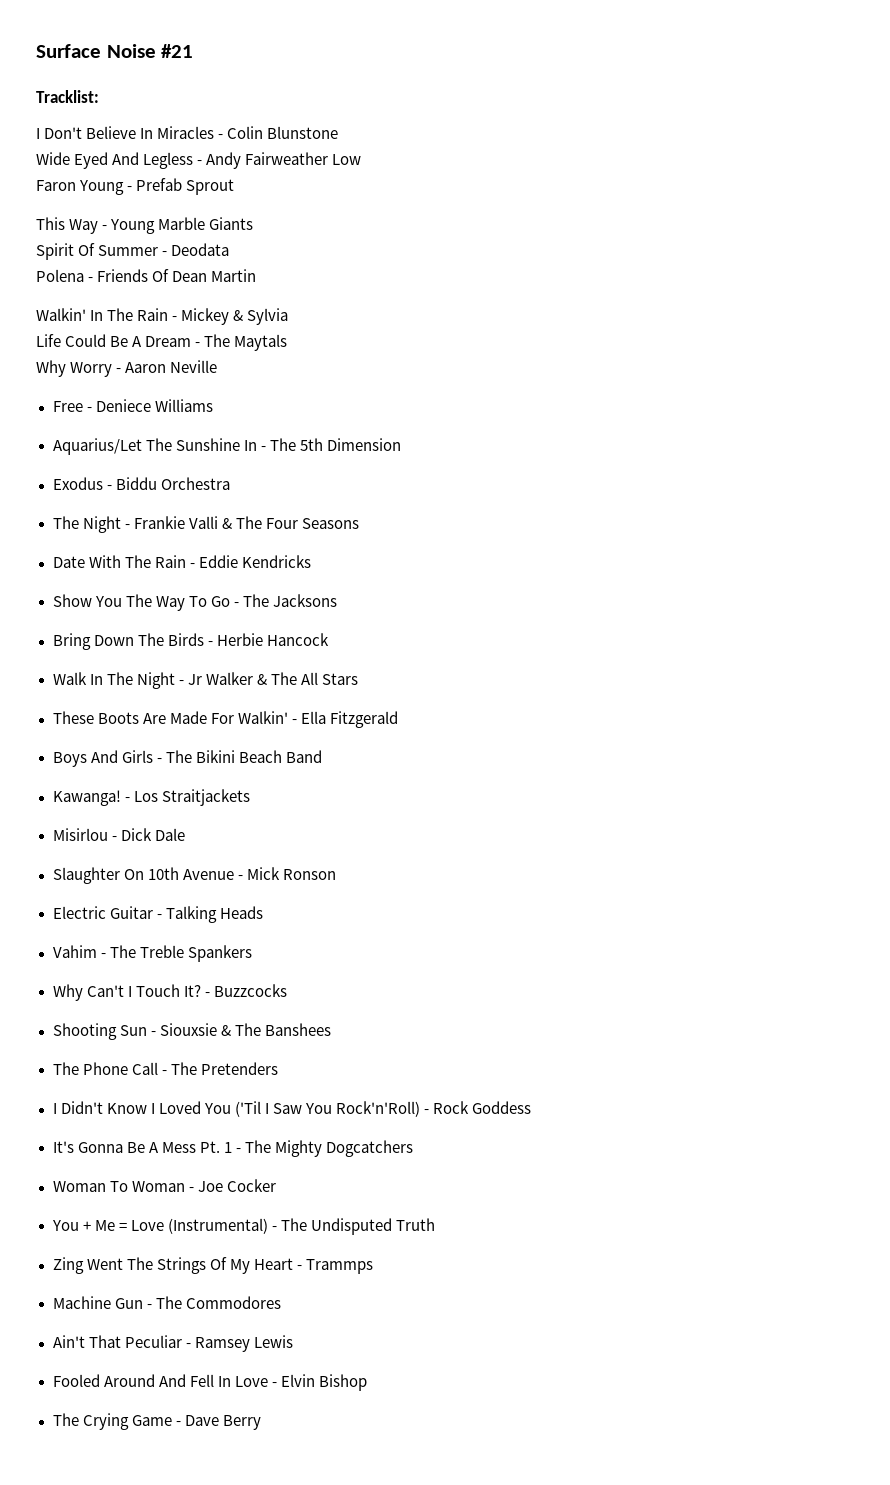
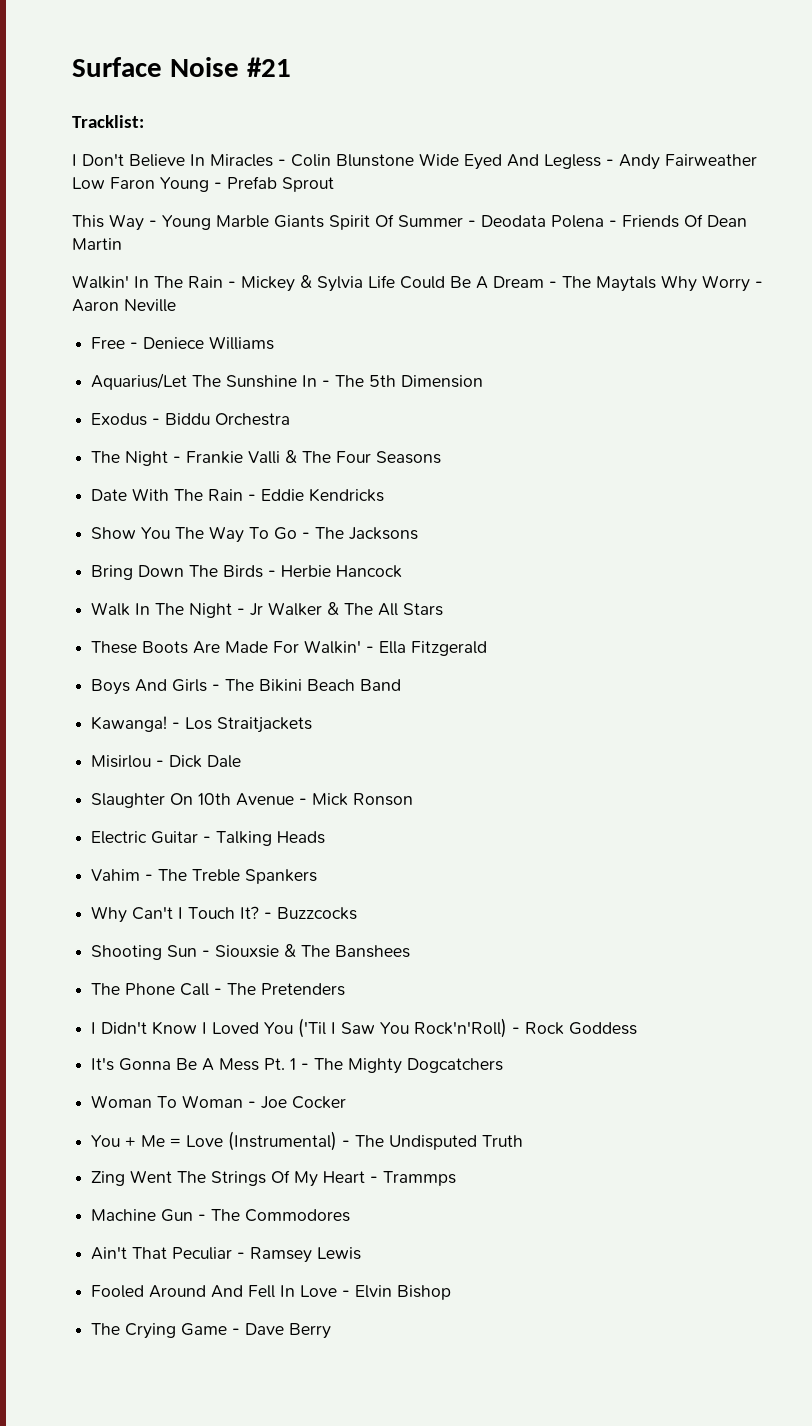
(339, 132) // -> (414, 160) none
(362, 159) // -> (105, 183) none
(254, 223) // -> (324, 221) none
(230, 249) // -> (546, 221) none
(289, 316) // -> (363, 284) none
(288, 342) // -> (656, 284) none

